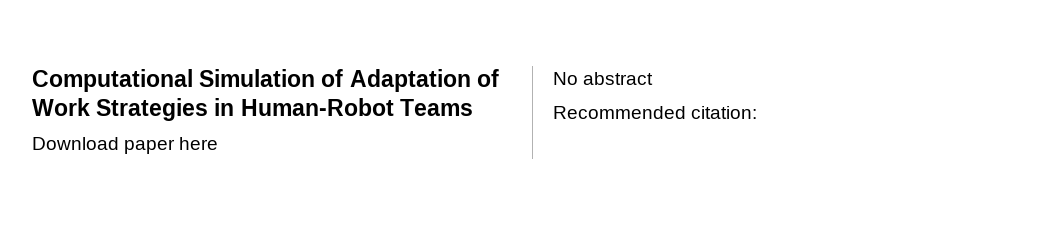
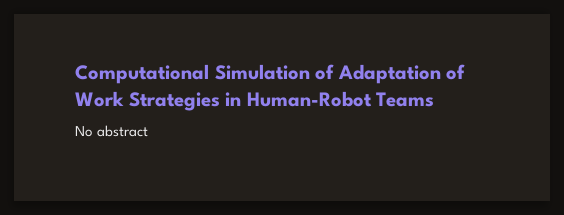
[32,137,219,154] // Download paper here -> (435, 99) none
[553,106,758,119] // Recommended citation: -> (149, 131) none

